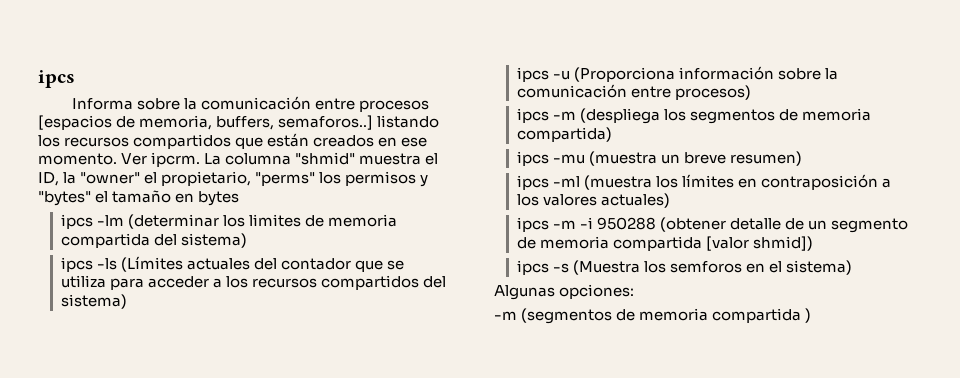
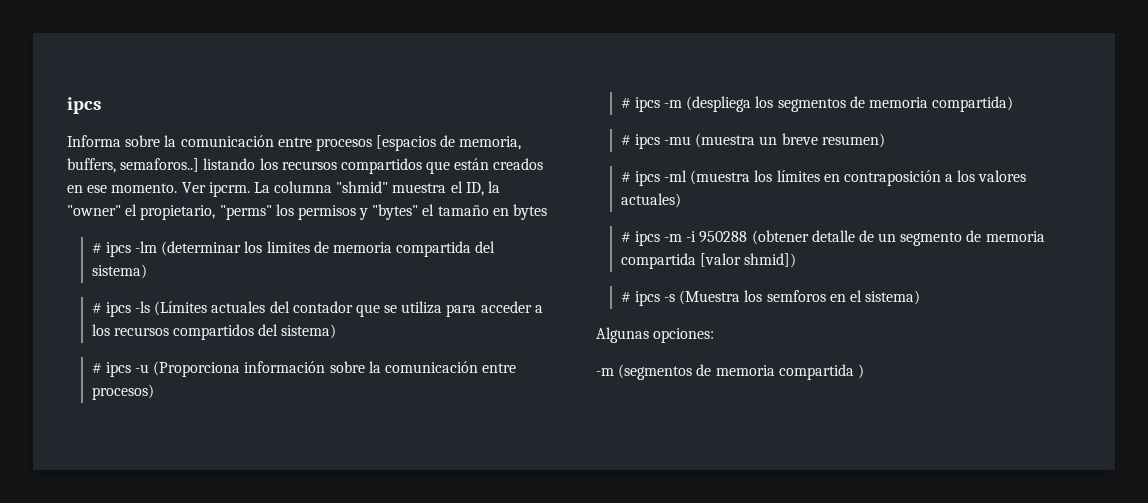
(240, 198) none -> [91,243,102,253] #
(248, 240) none -> [91,303,102,313] #
(127, 301) none -> [91,363,102,373] #
(752, 92) none -> [620,98,631,108] #
(612, 134) none -> [620,135,631,145] #
(803, 158) none -> [620,172,631,182] #
(671, 200) none -> [620,232,631,242] #
(814, 243) none -> [620,292,631,302] #

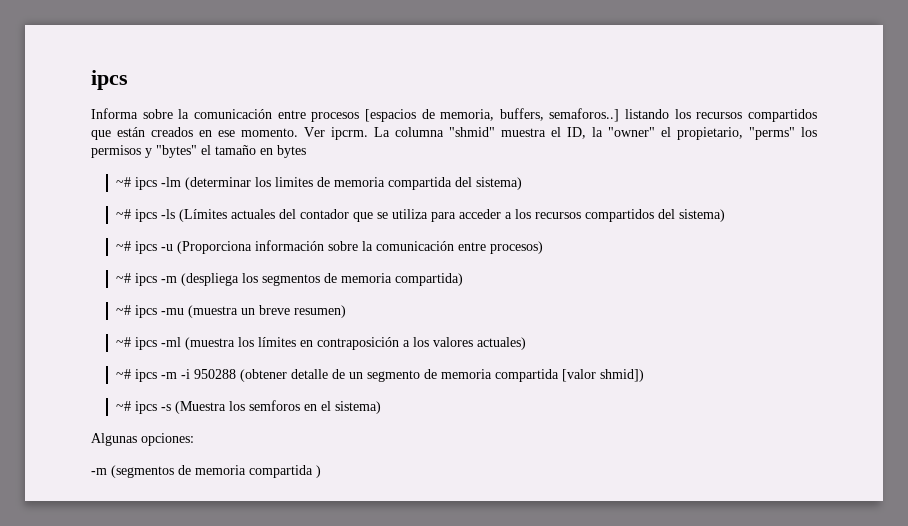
[91,243,102,253] # -> [116,177,132,187] ~#
[91,303,102,313] # -> [116,209,132,219] ~#
[91,363,102,373] # -> [116,241,132,251] ~#
[620,98,631,108] # -> [116,273,132,283] ~#
[620,135,631,145] # -> [116,305,132,315] ~#
[620,172,631,182] # -> [116,337,132,347] ~#
[620,232,631,242] # -> [116,369,132,379] ~#
[620,292,631,302] # -> [116,401,132,411] ~#

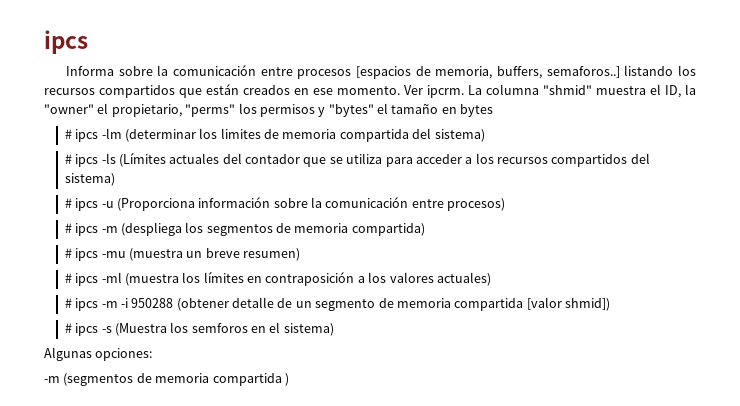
[116,177,132,187] ~# -> [64,129,72,139] #
[116,209,132,219] ~# -> [64,154,72,164] #
[116,241,132,251] ~# -> [64,198,72,208] #
[116,273,132,283] ~# -> [64,223,72,233] #
[116,305,132,315] ~# -> [64,248,72,258] #
[116,337,132,347] ~# -> [64,273,72,283] #
[116,369,132,379] ~# -> [64,298,72,308] #
[116,401,132,411] ~# -> [64,323,72,333] #

